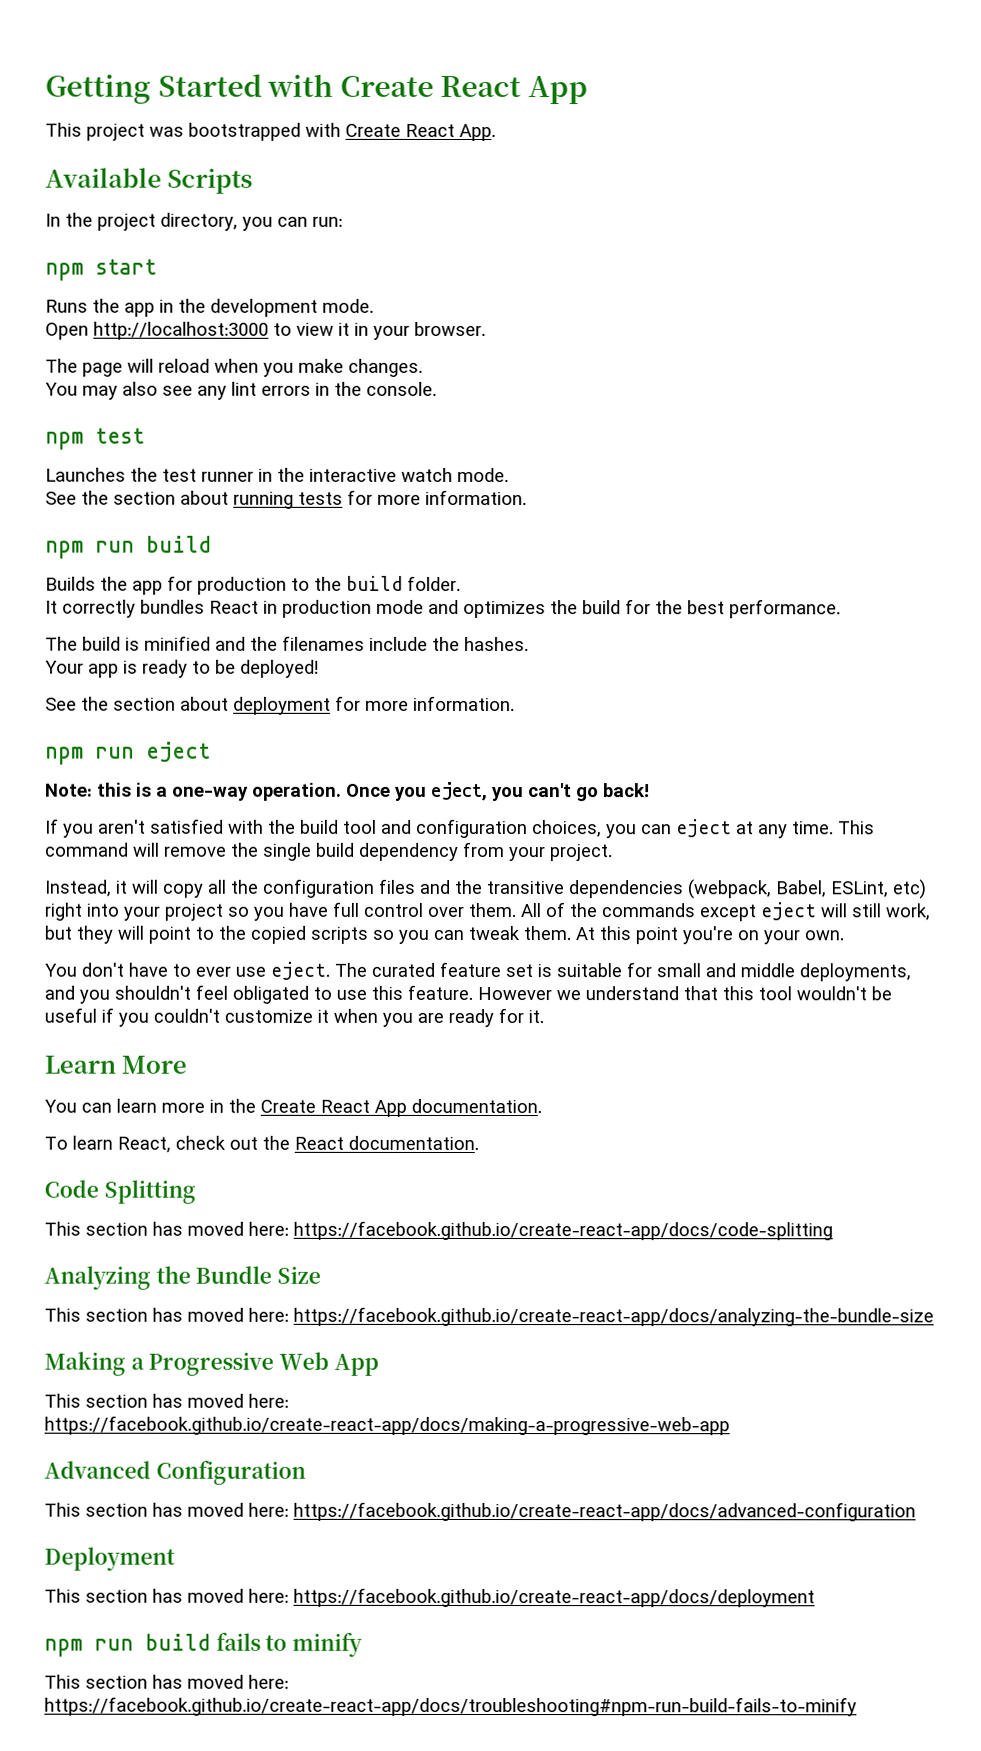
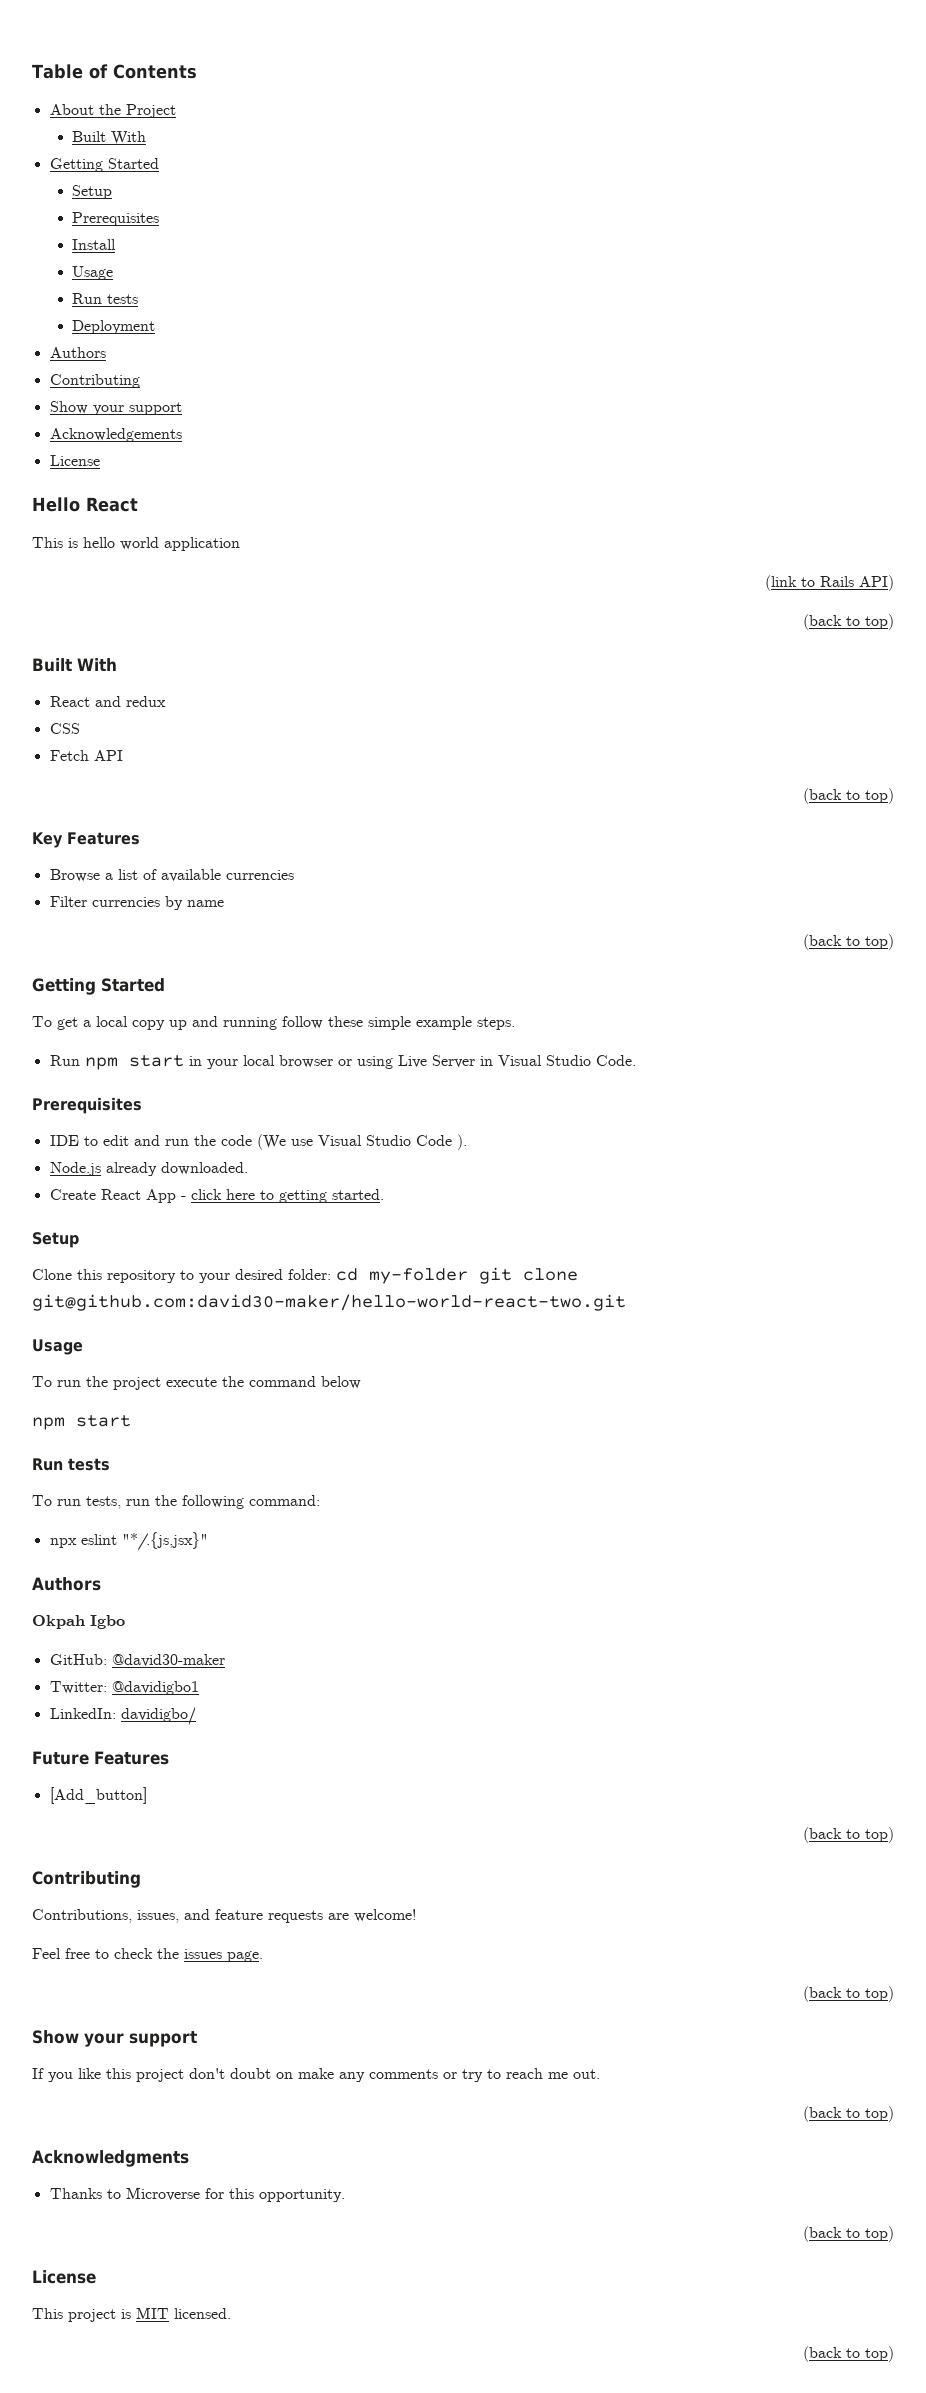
[45,73,588,105] [45,122,496,142] [45,167,254,194] [45,212,343,231] [45,258,157,281] [45,298,374,317] [45,321,486,340] [45,358,423,377] [45,381,437,400] [45,427,145,450] [45,467,509,483] [45,489,527,509] [45,535,212,559] [45,575,461,595] [45,599,841,619] [45,635,529,652] [45,659,319,678] [45,695,515,715] [45,741,211,765] [45,781,650,802] [45,818,875,839] [45,841,613,862] [44,878,926,900] [44,901,930,922] [44,925,844,945] [44,961,911,982] [44,984,892,1004] [44,1007,544,1028] [44,1055,188,1074] [44,1098,542,1117] [44,1135,479,1153] [44,1179,196,1204] [44,1220,833,1241] [44,1265,322,1290] [44,1306,934,1327] [44,1351,379,1376] [44,1393,289,1408] [44,1415,730,1436] [44,1460,306,1485] [44,1501,916,1522] [44,1546,176,1571] [44,1587,815,1608] [44,1632,364,1657] [44,1674,289,1689] [44,1696,857,1717] Getting Started with Create React App // This project was bootstrapped with Create React App. // Available Scripts // In the project directory, you can run: // npm start // Runs the app in the development mode. // Open http://localhost:3000 to view it in your browser. // The page will reload when you make changes. // You may also see any lint errors in the console. // npm test // Launches the test runner in the interactive watch mode. // See the section about running tests for more information. // npm run build // Builds the app for production to the build folder. // It correctly bundles React in production mode and optimizes the build for the best performance. // The build is minified and the filenames include the hashes. // Your app is ready to be deployed! // See the section about deployment for more information. // npm run eject // Note: this is a one-way operation. Once you eject, you can't go back! // If you aren't satisfied with the build tool and configuration choices, you can eject at any time. This command will remove the single build dependency from your project. // Instead, it will copy all the configuration files and the transitive dependencies (webpack, Babel, ESLint, etc) right into your project so you have full control over them. All of the commands except eject will still work, but they will point to the copied scripts so you can tweak them. At this point you're on your own. // You don't have to ever use eject. The curated feature set is suitable for small and middle deployments, and you shouldn't feel obligated to use this feature. However we understand that this tool wouldn't be useful if you couldn't customize it when you are ready for it. // Learn More // You can learn more in the Create React App documentation. // To learn React, check out the React documentation. // Code Splitting // This section has moved here: https://facebook.github.io/create-react-app/docs/code-splitting // Analyzing the Bundle Size // This section has moved here: https://facebook.github.io/create-react-app/docs/analyzing-the-bundle-size // Making a Progressive Web App // This section has moved here: https://facebook.github.io/create-react-app/docs/making-a-progressive-web-app // Advanced Configuration // This section has moved here: https://facebook.github.io/create-react-app/docs/advanced-configuration // Deployment // This section has moved here: https://facebook.github.io/create-react-app/docs/deployment // npm run build fails to minify // This section has moved here: https://facebook.github.io/create-react-app/docs/troubleshooting#npm-run-build-fails-to-minify -> [32,64,197,79] [49,104,176,118] [71,131,146,145] [49,158,159,172] [71,185,112,199] [71,212,159,226] [71,239,116,250] [71,266,113,280] [71,293,138,304] [71,320,155,334] [49,347,106,358] [49,374,140,388] [49,401,182,415] [49,428,182,442] [49,455,100,466] [32,497,138,512] [32,537,240,551] [765,575,894,591] [803,614,894,630] [32,658,117,672] [49,696,166,707] [49,723,80,734] [49,750,123,761] [803,788,894,804] [32,832,140,848] [49,869,294,882] [49,896,224,910] [803,934,894,950] [32,978,165,995] [32,1016,515,1030] [49,1055,636,1070] [32,1097,142,1114] [49,1134,467,1150] [49,1162,248,1176] [49,1189,384,1203] [32,1232,79,1248] [32,1267,578,1284] [32,1294,626,1311] [32,1339,83,1355] [32,1376,361,1390] [32,1415,131,1430] [32,1458,110,1471] [32,1495,320,1509] [49,1532,208,1551] [32,1577,101,1591] [32,1615,125,1629] [49,1654,225,1667] [49,1681,199,1695] [49,1707,196,1725] [32,1751,169,1765] [49,1787,147,1804] [803,1827,894,1843] [32,1871,141,1888] [32,1909,416,1923] [32,1948,263,1962] [803,1986,894,2002] [32,2030,197,2047] [32,2068,600,2082] [803,2106,894,2122] [32,2150,189,2167] [49,2187,345,2202] [803,2226,894,2242] [32,2270,96,2284] [32,2307,231,2322] [803,2346,894,2362] Table of Contents // About the Project // Built With // Getting Started // Setup // Prerequisites // Install // Usage // Run tests // Deployment // Authors // Contributing // Show your support // Acknowledgements // License // Hello React // This is hello world application // (link to Rails API) // (back to top) // Built With // React and redux // CSS // Fetch API // (back to top) // Key Features // Browse a list of available currencies // Filter currencies by name // (back to top) // Getting Started // To get a local copy up and running follow these simple example steps. // Run npm start in your local browser or using Live Server in Visual Studio Code. // Prerequisites // IDE to edit and run the code (We use Visual Studio Code ). // Node.js already downloaded. // Create React App - click here to getting started. // Setup // Clone this repository to your desired folder: cd my-folder git clone git@github.com:david30-maker/hello-world-react-two.git // Usage // To run the project execute the command below // npm start // Run tests // To run tests, run the following command: // npx eslint "*/.{js,jsx}" // Authors // Okpah Igbo // GitHub: @david30-maker // Twitter: @davidigbo1 // LinkedIn: davidigbo/ // Future Features // [Add_button] // (back to top) // Contributing // Contributions, issues, and feature requests are welcome! // Feel free to check the issues page. // (back to top) // Show your support // If you like this project don't doubt on make any comments or try to reach me out. // (back to top) // Acknowledgments // Thanks to Microverse for this opportunity. // (back to top) // License // This project is MIT licensed. // (back to top)

